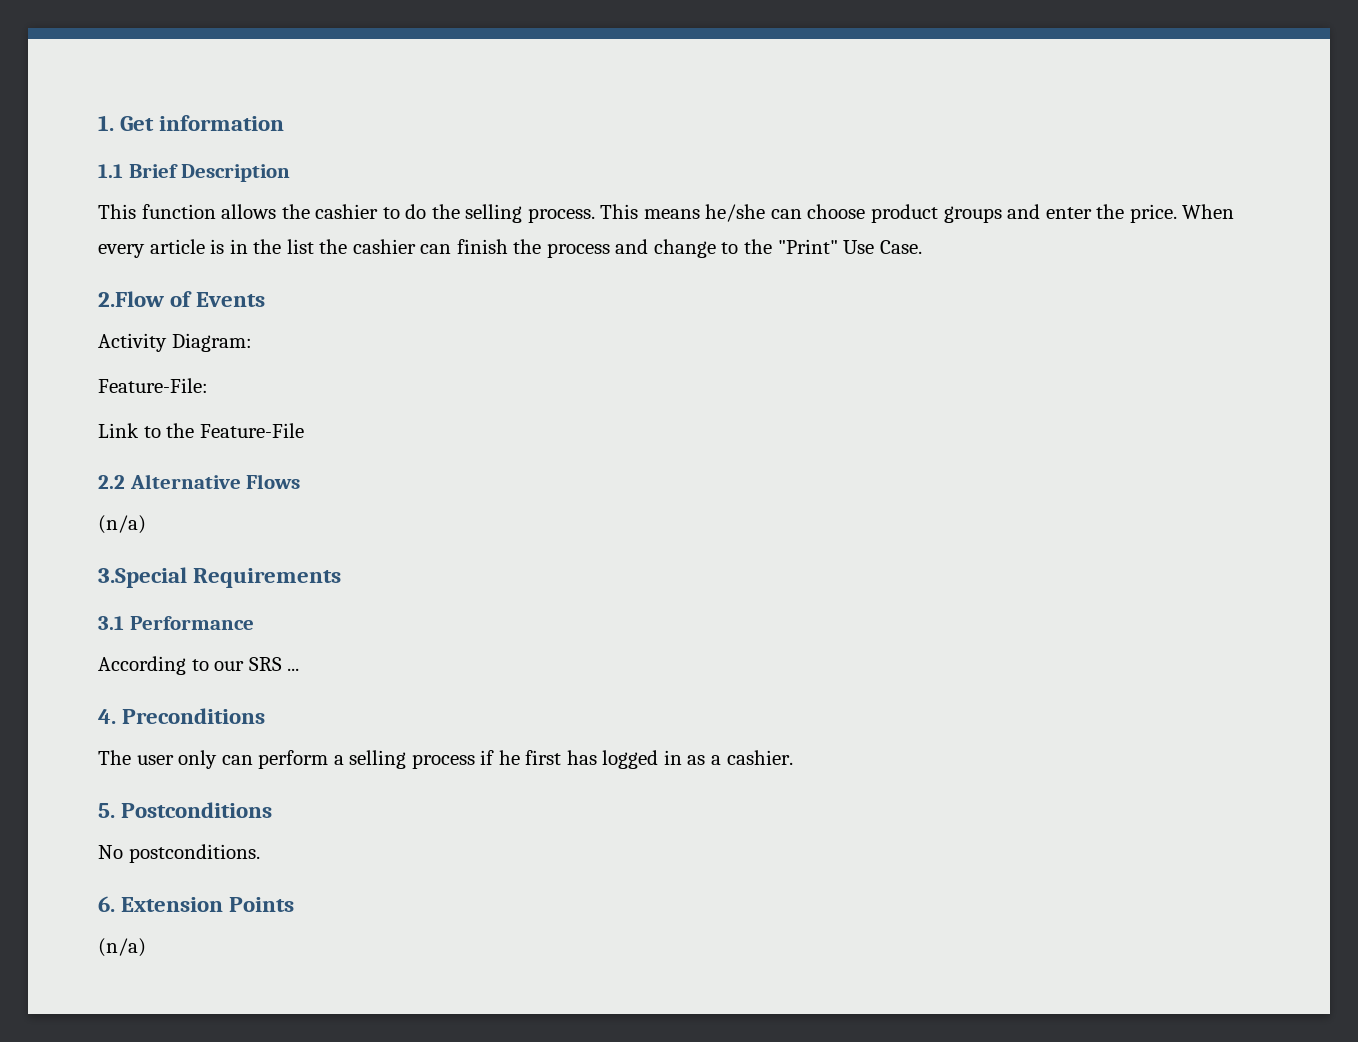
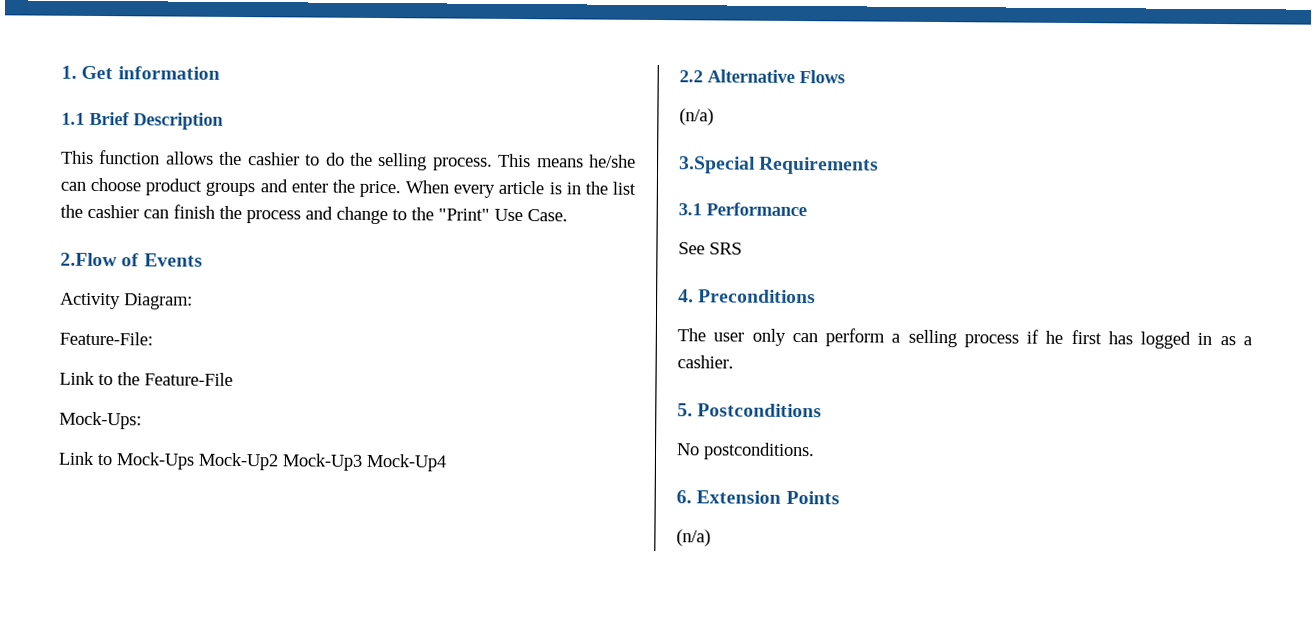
(304, 430) none -> [59,411,142,430] [58,451,446,472] // Mock-Ups: // Link to Mock-Ups Mock-Up2 Mock-Up3 Mock-Up4
[98,656,245,675] According to our -> [678,242,705,255] See
[287,668,300,671] ... -> (742, 248) none

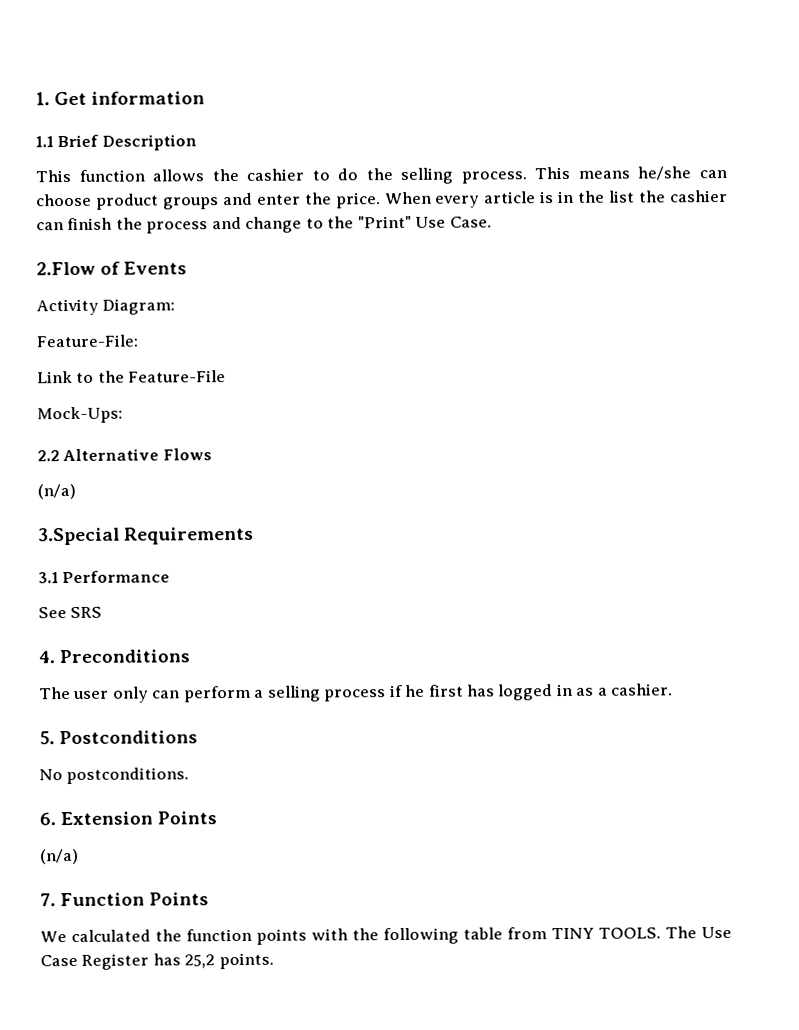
[58,451,446,472] // Link to Mock-Ups Mock-Up2 Mock-Up3 Mock-Up4 -> (123, 415) none
(711, 538) none -> [40,892,210,907] [40,926,732,945] [40,952,274,970] // 7. Function Points // We calculated the function points with the following table from TINY TOOLS. The Use Case Register has 25,2 points.

